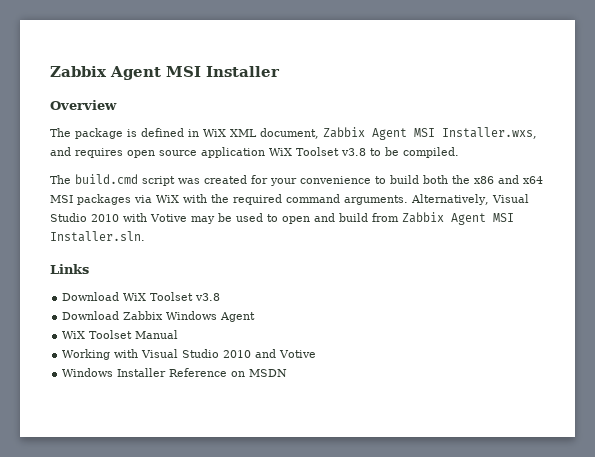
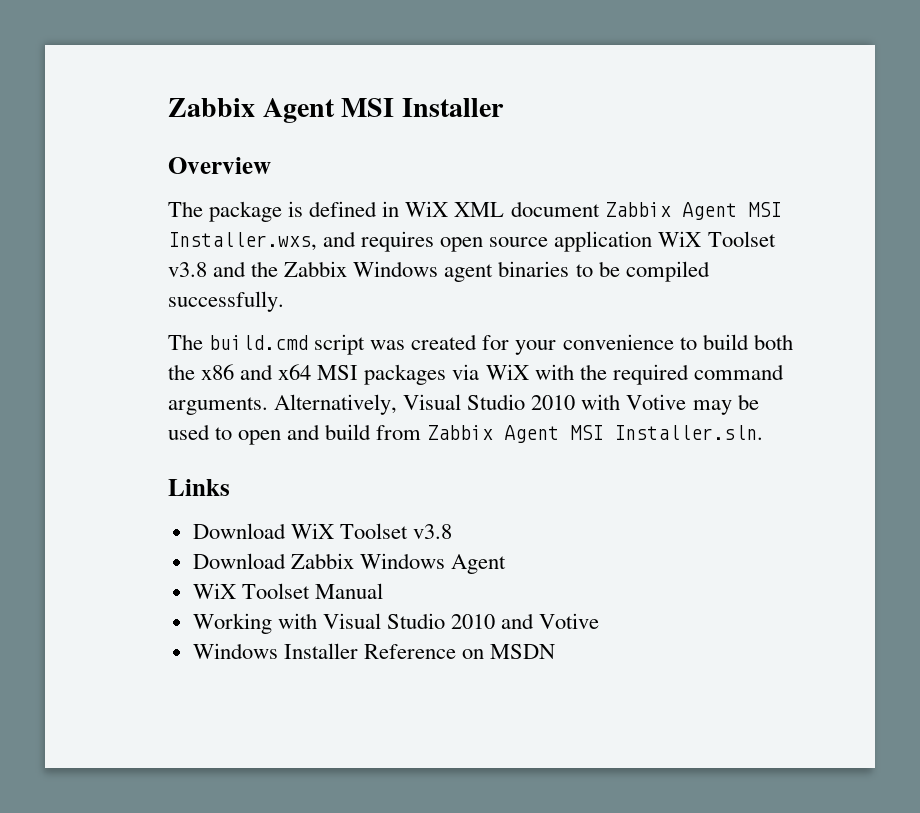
[260,128,319,139] document, -> [510,201,600,217] document
[370,147,459,158] to be compiled. -> [213,261,710,282] [168,291,284,312] and the Zabbix Windows agent binaries to be compiled successfully.

